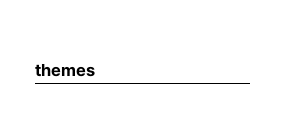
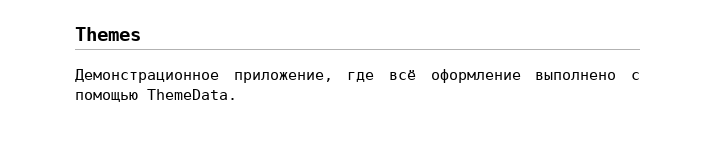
[35,63,95,77] themes -> [75,27,141,41] [75,69,640,83] [75,89,237,102] Themes // Демонстрационное приложение, где всё оформление выполнено с помощью ThemeData.

